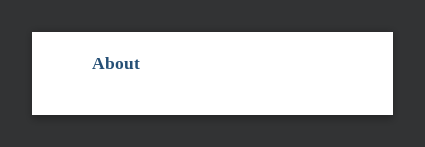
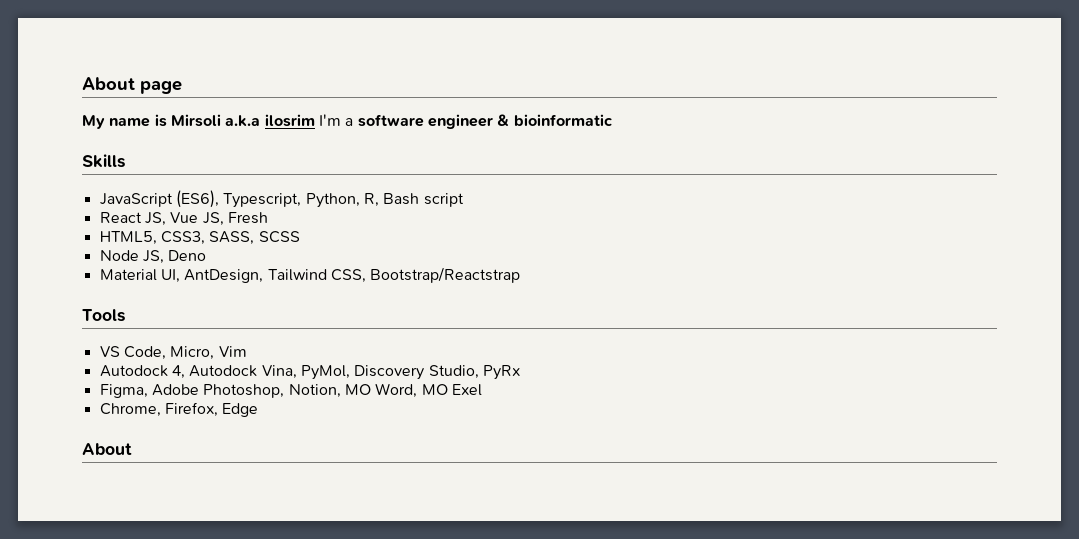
[92,57,140,69] About -> [82,77,182,94] [82,114,613,129] [82,154,125,168] [99,190,464,208] [99,212,268,226] [99,231,300,245] [99,250,207,264] [99,267,521,283] [82,309,125,322] [99,346,247,360] [99,365,520,380] [99,383,482,398] [99,402,259,417] [82,443,132,455] About page // My name is Mirsoli a.k.a ilosrim I'm a software engineer & bioinformatic // Skills // JavaScript (ES6), Typescript, Python, R, Bash script // React JS, Vue JS, Fresh // HTML5, CSS3, SASS, SCSS // Node JS, Deno // Material UI, AntDesign, Tailwind CSS, Bootstrap/Reactstrap // Tools // VS Code, Micro, Vim // Autodock 4, Autodock Vina, PyMol, Discovery Studio, PyRx // Figma, Adobe Photoshop, Notion, MO Word, MO Exel // Chrome, Firefox, Edge // About

